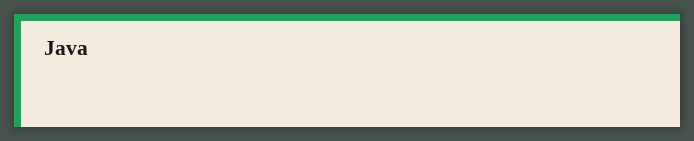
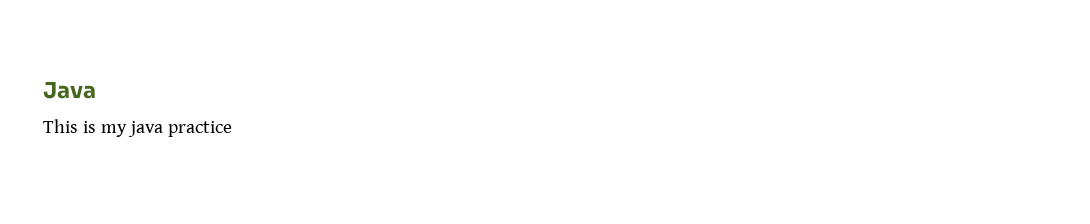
(88, 48) none -> [43,119,232,137] // This is my java practice

